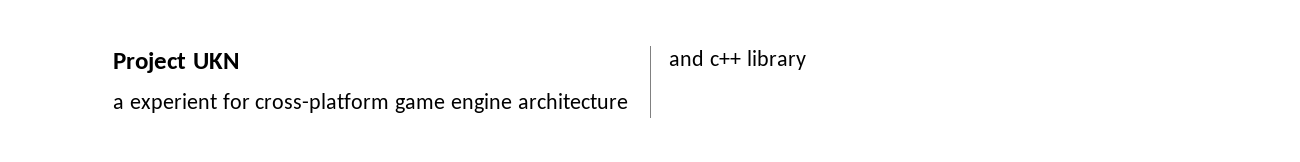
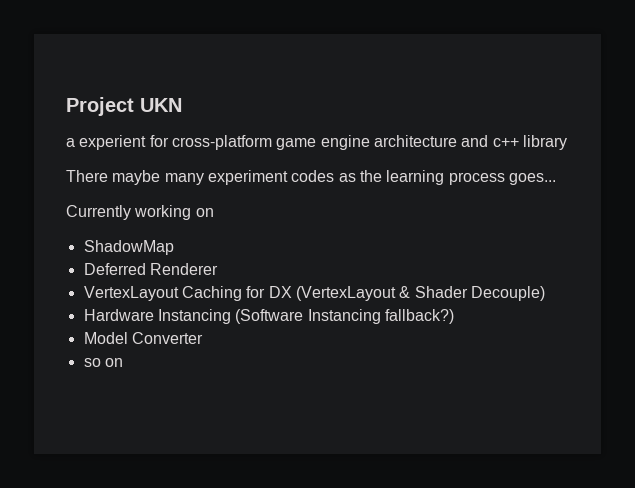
(806, 60) none -> [66,170,556,185] [66,205,214,220] [83,240,174,255] [83,263,218,275] [83,286,545,301] [83,309,454,324] [83,332,203,344] [83,358,123,367] // There maybe many experiment codes as the learning process goes... // Currently working on // ShadowMap // Deferred Renderer // VertexLayout Caching for DX (VertexLayout & Shader Decouple) // Hardware Instancing (Software Instancing fallback?) // Model Converter // so on

